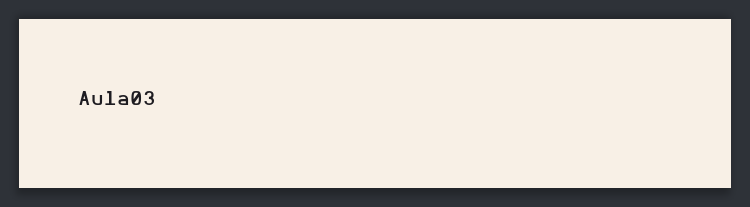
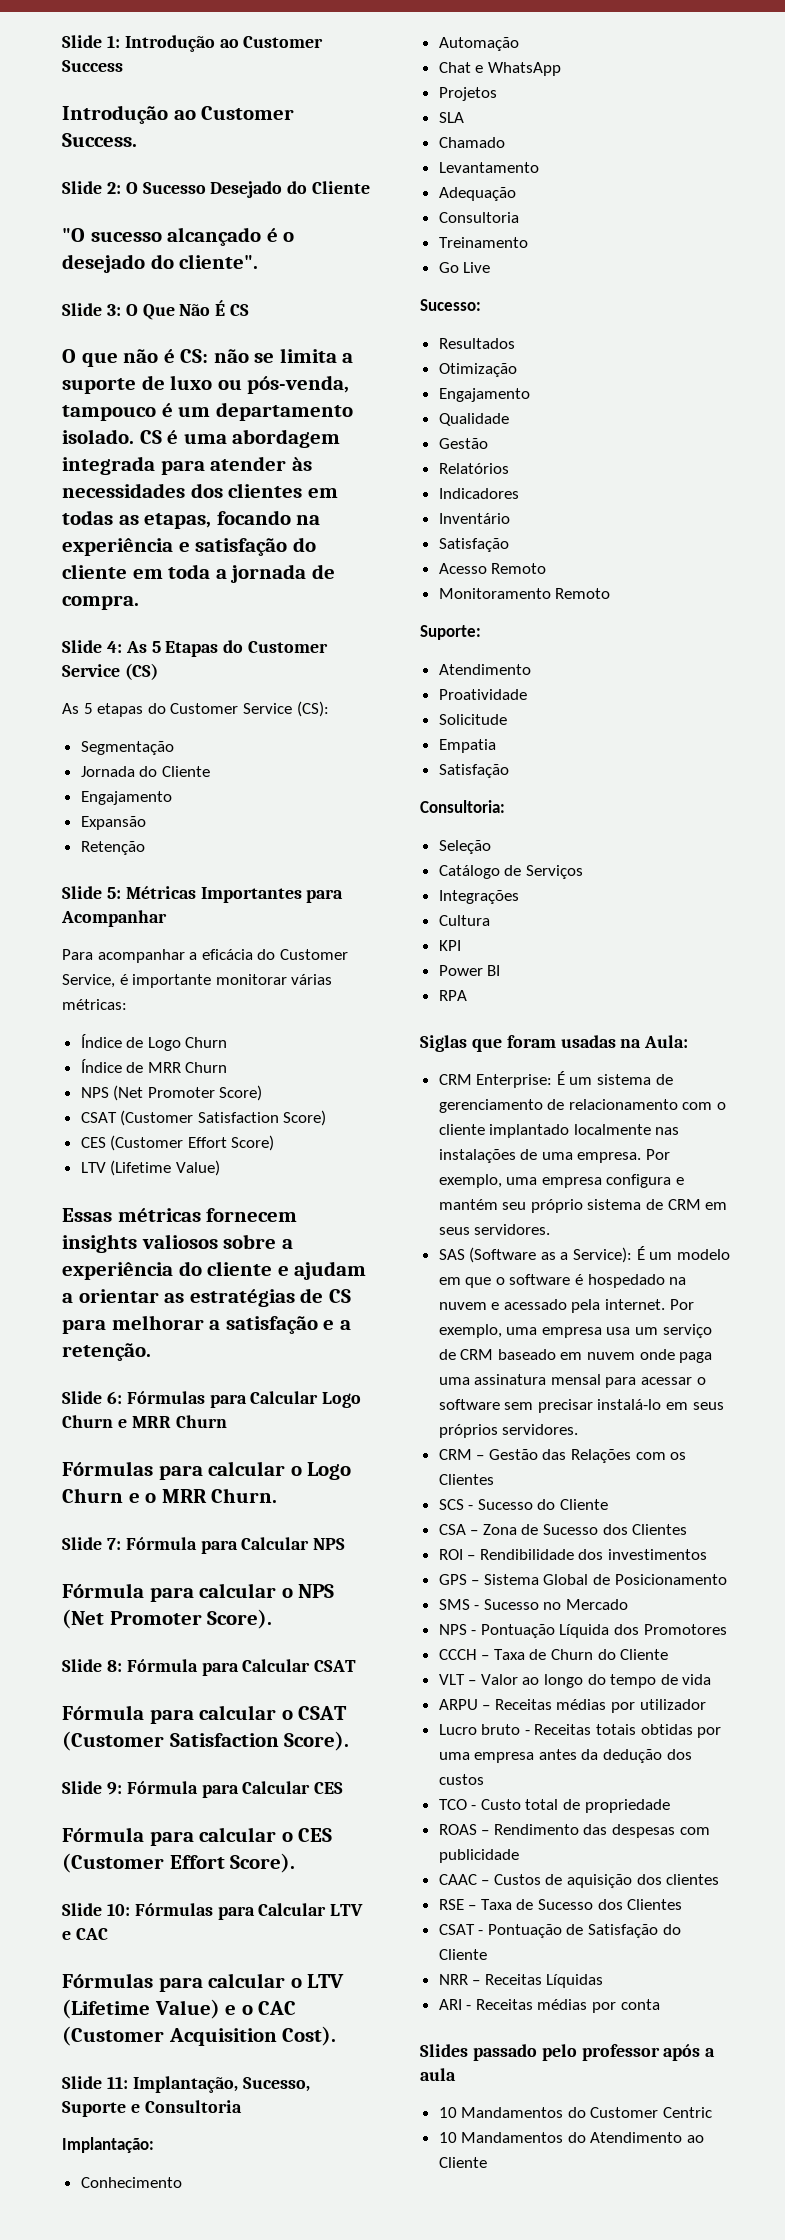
[78,91,156,105] Aula03 -> [62,35,324,52] [62,60,123,72] [62,105,295,124] [62,133,137,147] [62,181,371,198] [62,227,295,246] [62,254,259,273] [62,300,250,320] [62,348,354,367] [62,375,350,394] [62,402,353,421] [62,429,341,448] [62,456,312,475] [62,483,338,498] [62,510,321,529] [62,537,316,556] [62,564,335,583] [62,595,139,610] [62,640,329,657] [62,663,158,680] [62,701,329,717] [80,741,174,755] [80,766,210,777] [80,791,172,805] [80,816,146,830] [80,841,145,855] [62,886,344,903] [61,910,167,927] [62,949,348,963] [62,974,333,988] [62,999,127,1010] [80,1034,228,1051] [80,1059,228,1073] [80,1085,263,1101] [80,1110,327,1126] [80,1135,275,1151] [80,1160,220,1176] [62,1208,298,1222] [62,1234,293,1253] [62,1261,367,1280] [62,1288,351,1307] [62,1315,351,1334] [62,1343,151,1361] [62,1391,362,1408] [62,1415,227,1428] [62,1461,352,1480] [62,1488,278,1503] [62,1537,346,1554] [62,1583,335,1602] [62,1609,273,1629] [62,1659,357,1676] [62,1705,348,1724] [62,1731,350,1751] [62,1781,344,1798] [62,1827,333,1846] [62,1853,296,1873] [62,1903,364,1920] [62,1928,108,1940] [62,1973,345,1992] [62,1999,297,2019] [62,2026,337,2046] [62,2076,310,2093] [62,2100,242,2117] [62,2137,154,2153] [80,2177,182,2188] [438,37,519,51] [438,62,561,76] [438,87,497,101] [438,112,464,123] [438,137,505,148] [438,162,539,173] [438,187,516,201] [438,212,519,223] [438,237,528,248] [438,262,491,273] [420,299,481,311] [438,338,515,349] [438,363,517,377] [438,388,530,402] [438,413,509,426] [438,438,488,449] [438,463,509,474] [438,488,519,499] [438,513,510,524] [438,538,509,552] [438,563,547,574] [438,588,611,599] [420,625,481,640] [438,664,531,675] [438,689,527,700] [438,714,507,725] [438,739,496,753] [438,764,509,778] [420,800,505,813] [438,840,491,854] [438,865,583,879] [438,890,519,904] [438,915,490,926] [438,940,461,951] [438,965,501,976] [438,990,467,1001] [420,1035,689,1052] [438,1071,673,1088] [438,1099,727,1113] [438,1124,680,1138] [438,1149,671,1163] [438,1174,685,1188] [438,1199,728,1213] [438,1224,551,1235] [438,1246,730,1263] [438,1274,687,1288] [438,1299,694,1313] [438,1324,712,1338] [438,1349,713,1363] [438,1374,706,1388] [438,1399,724,1413] [438,1424,579,1438] [438,1449,687,1463] [438,1474,494,1485] [438,1499,609,1510] [438,1524,688,1535] [438,1549,708,1560] [438,1574,727,1585] [438,1599,629,1610] [438,1624,727,1638] [438,1649,669,1660] [438,1674,712,1688] [438,1699,706,1713] [438,1724,722,1738] [438,1749,692,1763] [438,1774,484,1785] [438,1799,670,1813] [438,1824,710,1838] [438,1849,519,1863] [438,1874,720,1888] [438,1899,683,1910] [438,1924,681,1938] [438,1949,487,1960] [438,1974,604,1988] [438,1999,660,2013] [420,2044,716,2061] [420,2068,456,2081] [438,2107,713,2118] [438,2132,705,2143] [438,2157,487,2168] Slide 1: Introdução ao Customer Success // Introdução ao Customer Success. // Slide 2: O Sucesso Desejado do Cliente // "O sucesso alcançado é o desejado do cliente". // Slide 3: O Que Não É CS // O que não é CS: não se limita a suporte de luxo ou pós-venda, tampouco é um departamento isolado. CS é uma abordagem integrada para atender às necessidades dos clientes em todas as etapas, focando na experiência e satisfação do cliente em toda a jornada de compra. // Slide 4: As 5 Etapas do Customer Service (CS) // As 5 etapas do Customer Service (CS): // Segmentação // Jornada do Cliente // Engajamento // Expansão // Retenção // Slide 5: Métricas Importantes para Acompanhar // Para acompanhar a eficácia do Customer Service, é importante monitorar várias métricas: // Índice de Logo Churn // Índice de MRR Churn // NPS (Net Promoter Score) // CSAT (Customer Satisfaction Score) // CES (Customer Effort Score) // LTV (Lifetime Value) // Essas métricas fornecem insights valiosos sobre a experiência do cliente e ajudam a orientar as estratégias de CS para melhorar a satisfação e a retenção. // Slide 6: Fórmulas para Calcular Logo Churn e MRR Churn // Fórmulas para calcular o Logo Churn e o MRR Churn. // Slide 7: Fórmula para Calcular NPS // Fórmula para calcular o NPS (Net Promoter Score). // Slide 8: Fórmula para Calcular CSAT // Fórmula para calcular o CSAT (Customer Satisfaction Score). // Slide 9: Fórmula para Calcular CES // Fórmula para calcular o CES (Customer Effort Score). // Slide 10: Fórmulas para Calcular LTV e CAC // Fórmulas para calcular o LTV (Lifetime Value) e o CAC (Customer Acquisition Cost). // Slide 11: Implantação, Sucesso, Suporte e Consultoria // Implantação: // Conhecimento // Automação // Chat e WhatsApp // Projetos // SLA // Chamado // Levantamento // Adequação // Consultoria // Treinamento // Go Live // Sucesso: // Resultados // Otimização // Engajamento // Qualidade // Gestão // Relatórios // Indicadores // Inventário // Satisfação // Acesso Remoto // Monitoramento Remoto // Suporte: // Atendimento // Proatividade // Solicitude // Empatia // Satisfação // Consultoria: // Seleção // Catálogo de Serviços // Integrações // Cultura // KPI // Power BI // RPA // Siglas que foram usadas na Aula: // CRM Enterprise: É um sistema de gerenciamento de relacionamento com o cliente implantado localmente nas instalações de uma empresa. Por exemplo, uma empresa configura e mantém seu próprio sistema de CRM em seus servidores. // SAS (Software as a Service): É um modelo em que o software é hospedado na nuvem e acessado pela internet. Por exemplo, uma empresa usa um serviço de CRM baseado em nuvem onde paga uma assinatura mensal para acessar o software sem precisar instalá-lo em seus próprios servidores. // CRM – Gestão das Relações com os Clientes // SCS - Sucesso do Cliente // CSA – Zona de Sucesso dos Clientes // ROI – Rendibilidade dos investimentos // GPS – Sistema Global de Posicionamento // SMS - Sucesso no Mercado // NPS - Pontuação Líquida dos Promotores // CCCH – Taxa de Churn do Cliente // VLT – Valor ao longo do tempo de vida // ARPU – Receitas médias por utilizador // Lucro bruto - Receitas totais obtidas por uma empresa antes da dedução dos custos // TCO - Custo total de propriedade // ROAS – Rendimento das despesas com publicidade // CAAC – Custos de aquisição dos clientes // RSE – Taxa de Sucesso dos Clientes // CSAT - Pontuação de Satisfação do Cliente // NRR – Receitas Líquidas // ARI - Receitas médias por conta // Slides passado pelo professor após a aula // 10 Mandamentos do Customer Centric // 10 Mandamentos do Atendimento ao Cliente

